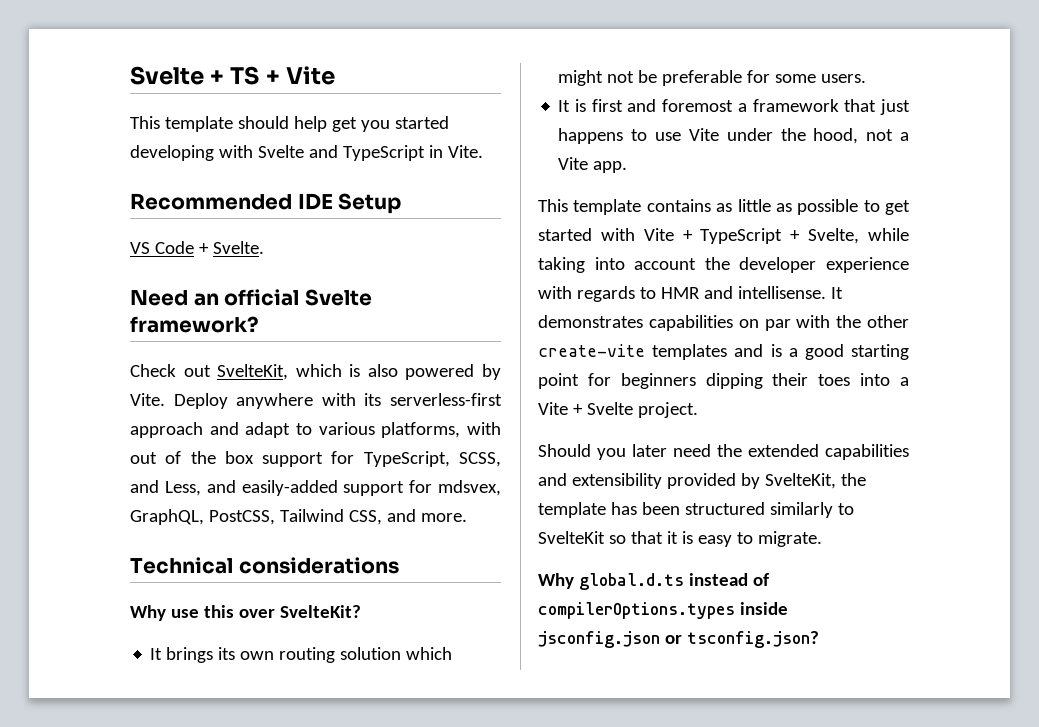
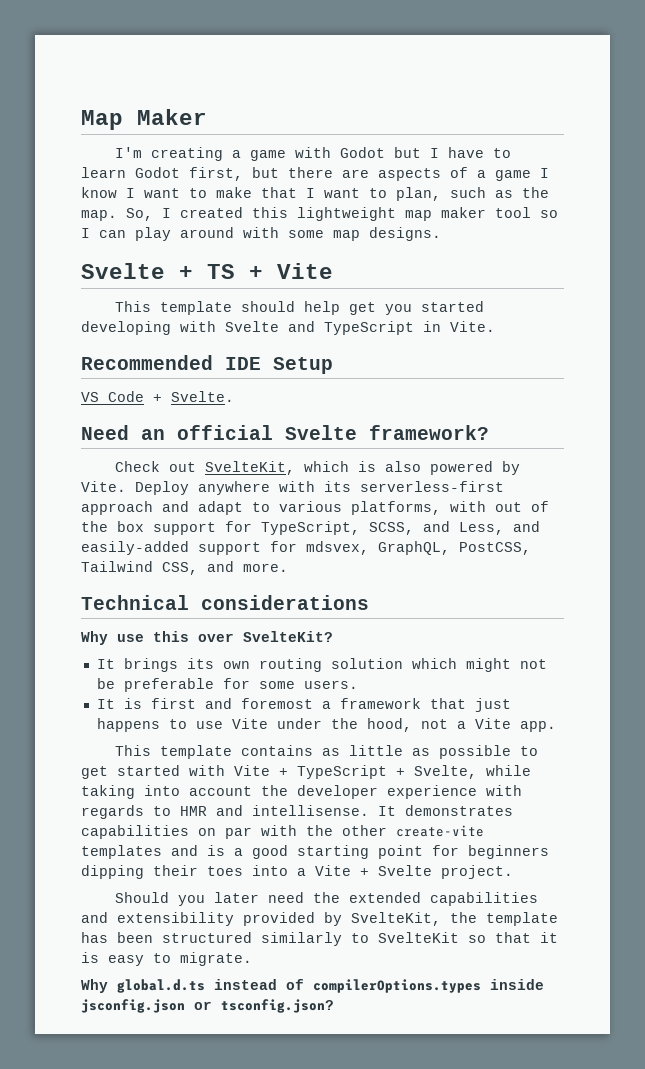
(130, 75) none -> [81,109,207,130] [115,147,512,161] [81,167,549,181] [81,187,549,201] [81,207,558,221] [81,227,441,241] Map Maker // I'm creating a game with Godot but I have to learn Godot first, but there are aspects of a game I know I want to make that I want to plan, such as the map. So, I created this lightweight map maker tool so I can play around with some map designs. //

